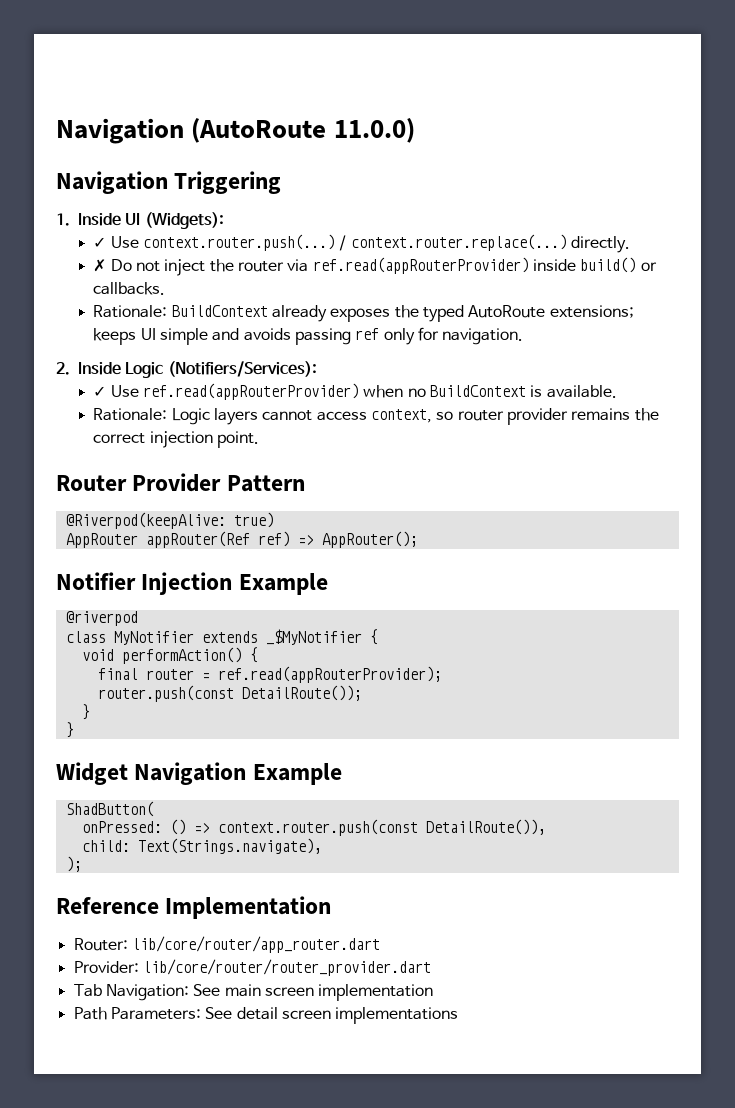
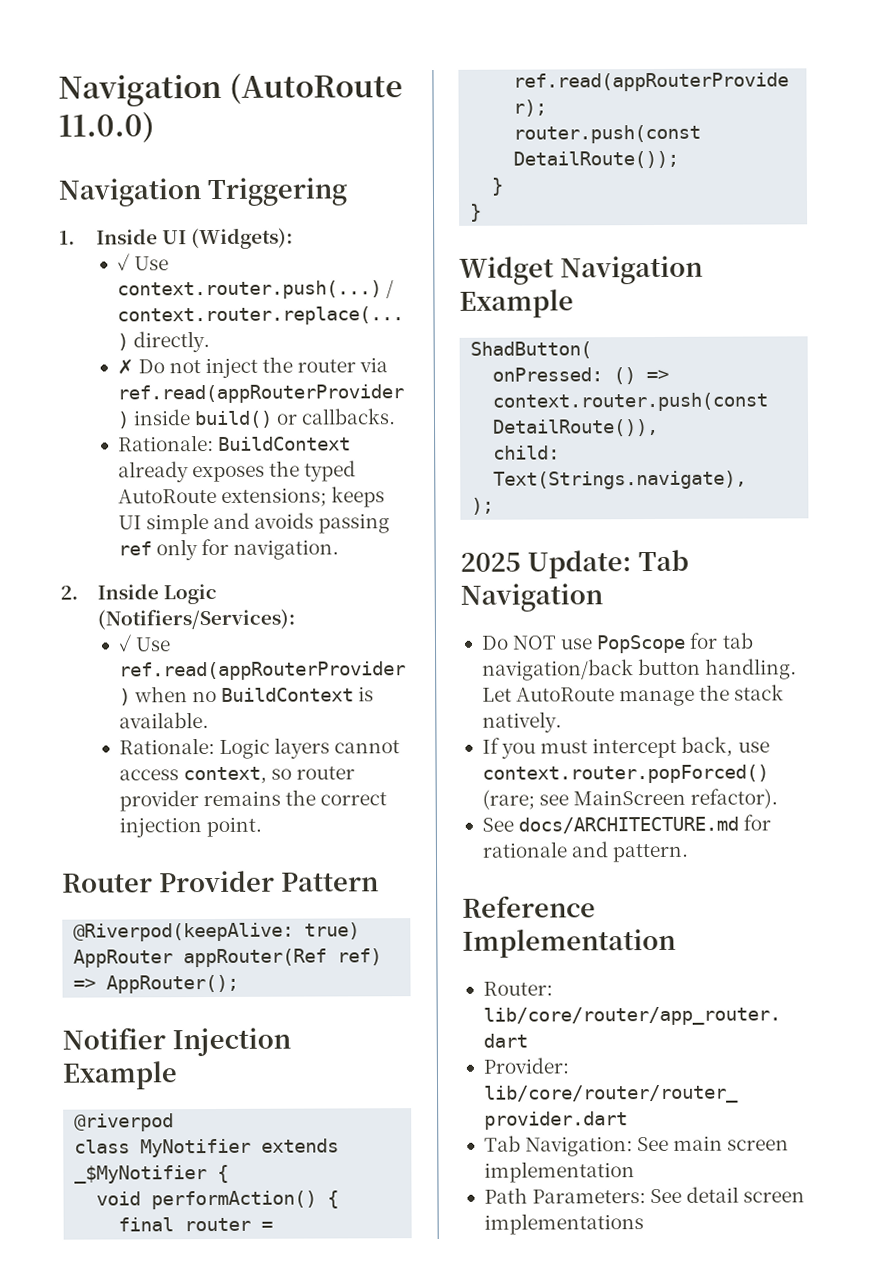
(82, 864) none -> [460,549,689,579] [460,583,603,612] [480,632,754,654] [481,658,798,681] [481,684,785,707] [481,711,562,733] [481,736,770,759] [481,764,769,784] [481,788,779,810] [481,814,772,834] [481,841,689,863] // 2025 Update: Tab Navigation // Do NOT use PopScope for tab navigation/back button handling. Let AutoRoute manage the stack natively. // If you must intercept back, use context.router.popForced() (rare; see MainScreen refactor). // See docs/ARCHITECTURE.md for rationale and pattern.

